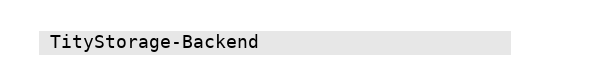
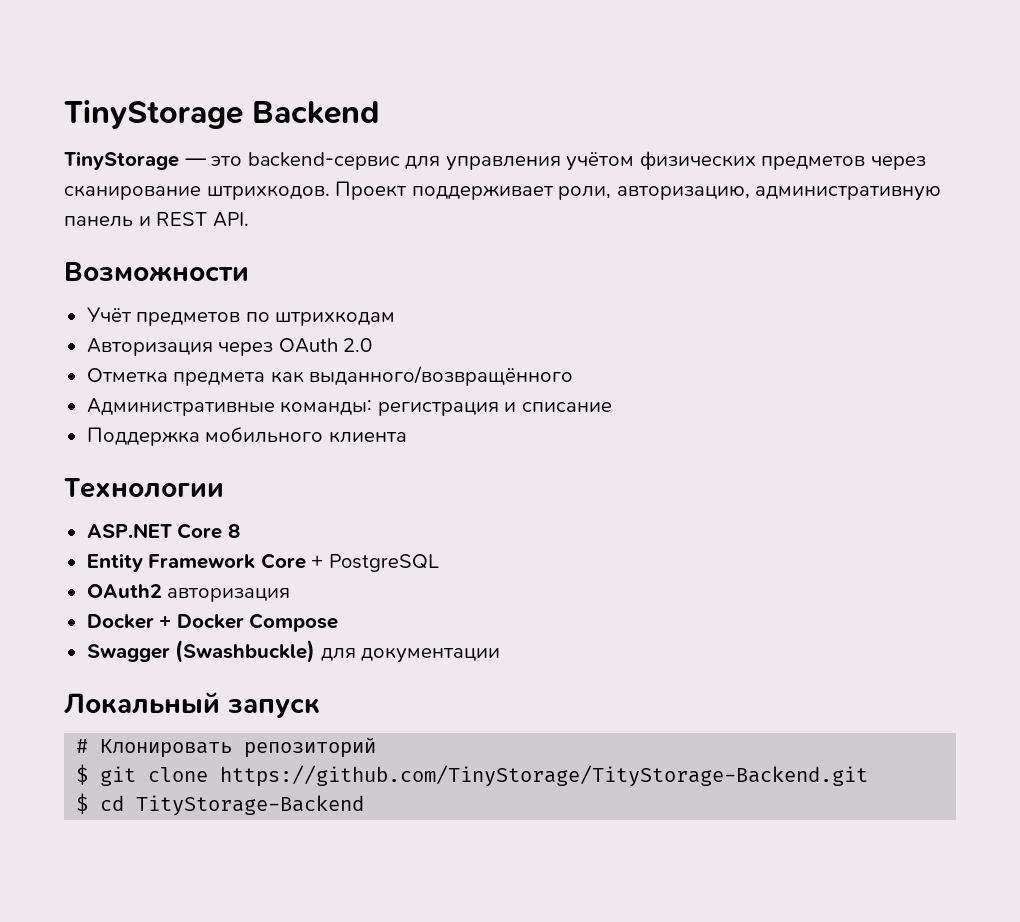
(50, 43) none -> [64,100,379,129] [64,151,926,171] [64,181,942,201] [64,212,249,227] [64,262,249,283] [86,307,396,326] [86,338,373,356] [86,366,574,386] [86,398,612,416] [86,427,407,446] [64,478,224,498] [86,523,240,539] [86,553,439,572] [86,584,291,602] [86,613,339,632] [86,640,501,663] [64,692,320,718] [76,737,377,758] [76,764,869,787] [76,793,125,814] TinyStorage Backend // TinyStorage — это backend-сервис для управления учётом физических предметов через сканирование штрихкодов. Проект поддерживает роли, авторизацию, административную панель и REST API. // Возможности // Учёт предметов по штрихкодам // Авторизация через OAuth 2.0 // Отметка предмета как выданного/возвращённого // Административные команды: регистрация и списание // Поддержка мобильного клиента // Технологии // ASP.NET Core 8 // Entity Framework Core + PostgreSQL // OAuth2 авторизация // Docker + Docker Compose // Swagger (Swashbuckle) для документации // Локальный запуск // # Клонировать репозиторий // $ git clone https://github.com/TinyStorage/TityStorage-Backend.git // $ cd

